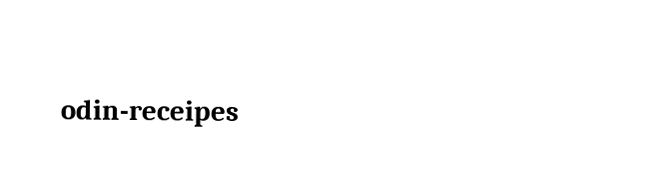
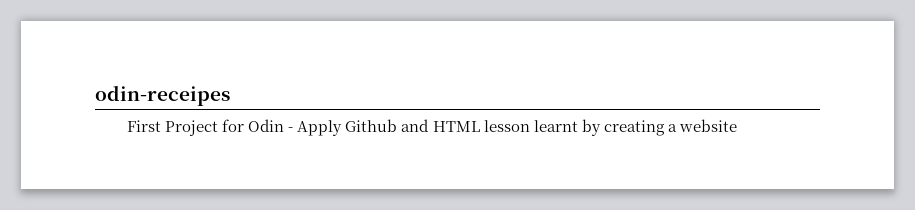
(239, 113) none -> [127,119,737,136] // First Project for Odin - Apply Github and HTML lesson learnt by creating a website

